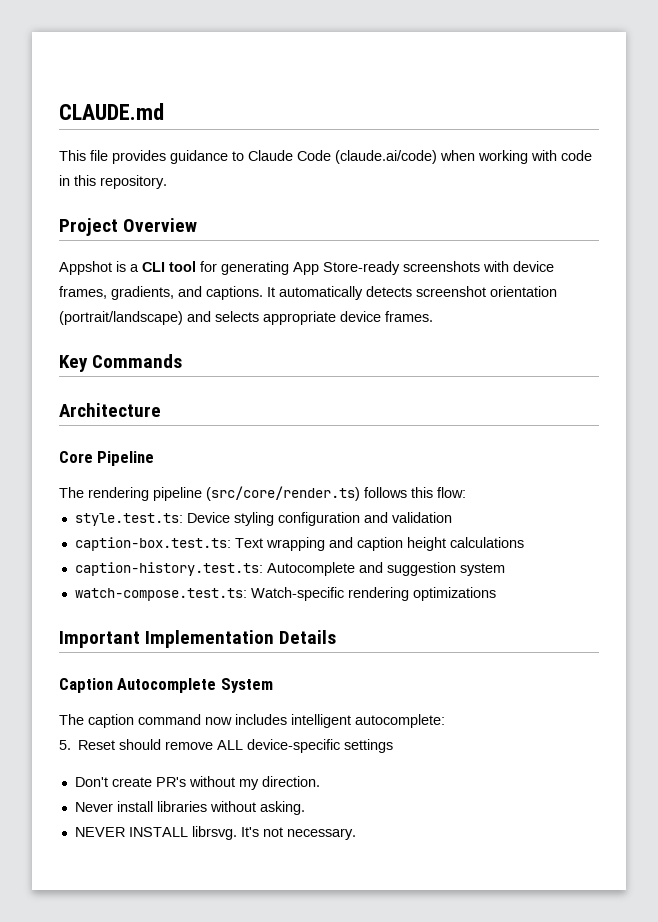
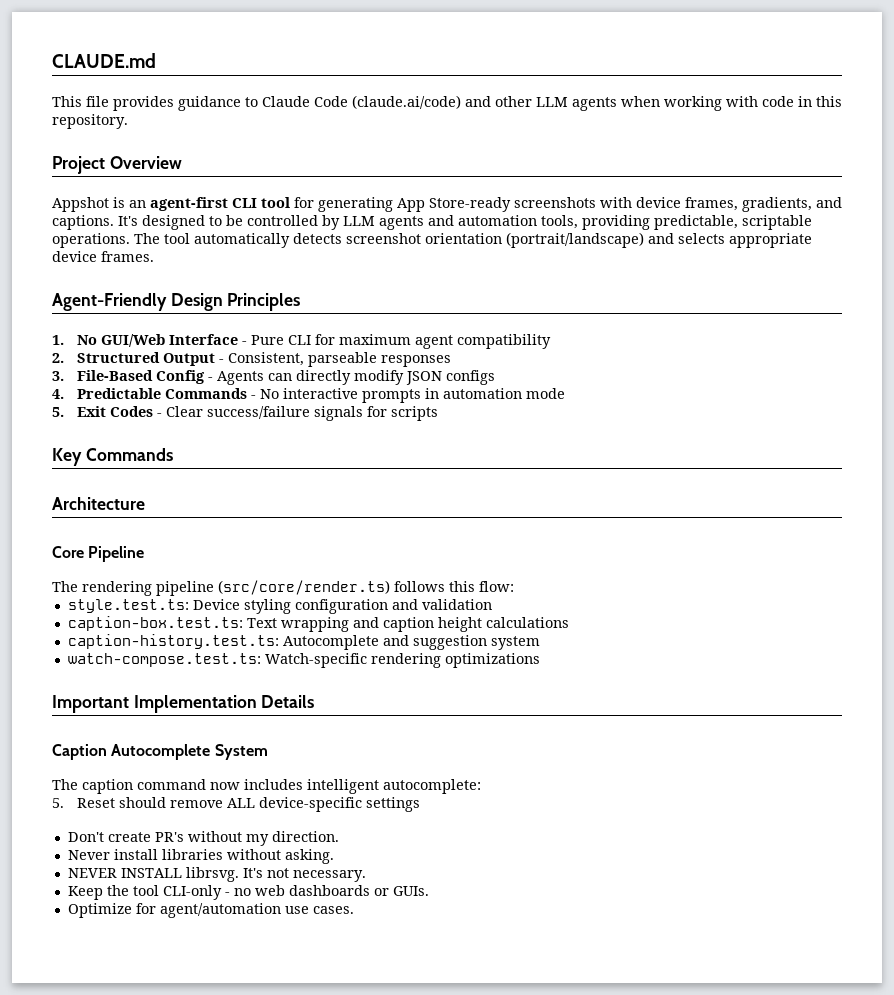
(437, 157) none -> [465,96,617,111] and other LLM agents
[130,264,139,272] a -> [129,197,228,211] an agent-first
[267,287,275,297] It -> [118,215,812,230] [52,233,190,248] It's designed to be controlled by LLM agents and automation tools, providing predictable, scriptable operations. The tool
(433, 316) none -> [52,293,301,311] [52,334,551,349] [52,352,451,367] [52,370,495,385] [52,388,565,403] [52,406,438,421] // Agent-Friendly Design Principles // 1. No GUI/Web Interface - Pure CLI for maximum agent compatibility // 2. Structured Output - Consistent, parseable responses // 3. File-Based Config - Agents can directly modify JSON configs // 4. Predictable Commands - No interactive prompts in automation mode // 5. Exit Codes - Clear success/failure signals for scripts
(356, 834) none -> [67,885,429,900] [67,903,354,918] // Keep the tool CLI-only - no web dashboards or GUIs. // Optimize for agent/automation use cases.

